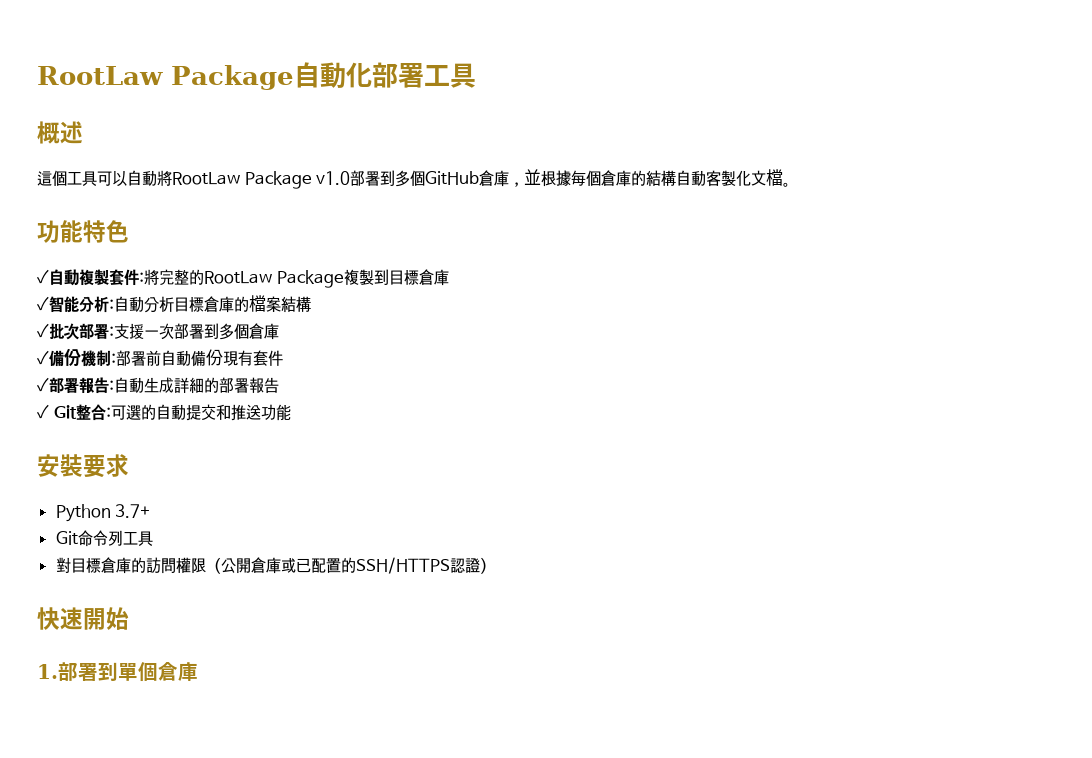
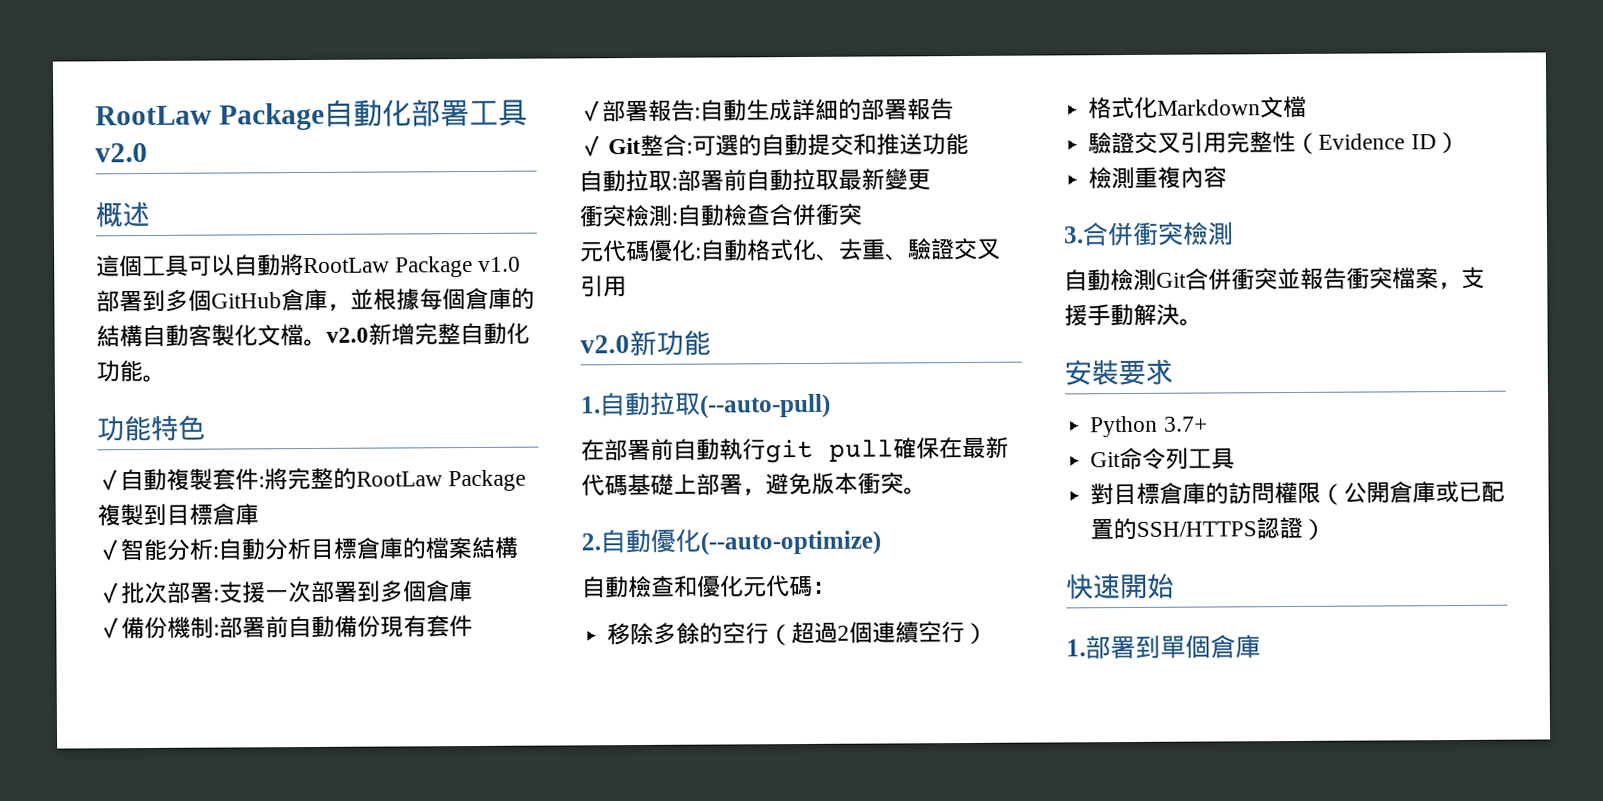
(476, 75) none -> [95,142,148,163] v2.0
(792, 184) none -> [326,322,530,346] [96,360,166,383] v2.0新增完整自動化功能。
(291, 412) none -> [579,168,931,193] [579,203,862,228] [580,237,1001,263] [580,275,627,298] [580,329,711,357] [580,391,831,419] [581,436,1009,464] [581,472,927,497] [581,528,881,556] [582,575,836,599] [607,621,989,646] [1088,95,1308,120] [1088,130,1460,155] [1088,166,1228,190] [1063,221,1234,247] [1064,266,1485,292] [1064,303,1203,327] // 自動拉取:部署前自動拉取最新變更 // 衝突檢測:自動檢查合併衝突 // 元代碼優化:自動格式化、去重、驗證交叉引用 // v2.0新功能 // 1.自動拉取(--auto-pull) // 在部署前自動執行git pull確保在最新代碼基礎上部署，避免版本衝突。 // 2.自動優化(--auto-optimize) // 自動檢查和優化元代碼： // 移除多餘的空行（超過2個連續空行） // 格式化Markdown文檔 // 驗證交叉引用完整性（Evidence ID） // 檢測重複內容 // 3.合併衝突檢測 // 自動檢測Git合併衝突並報告衝突檔案，支援手動解決。

